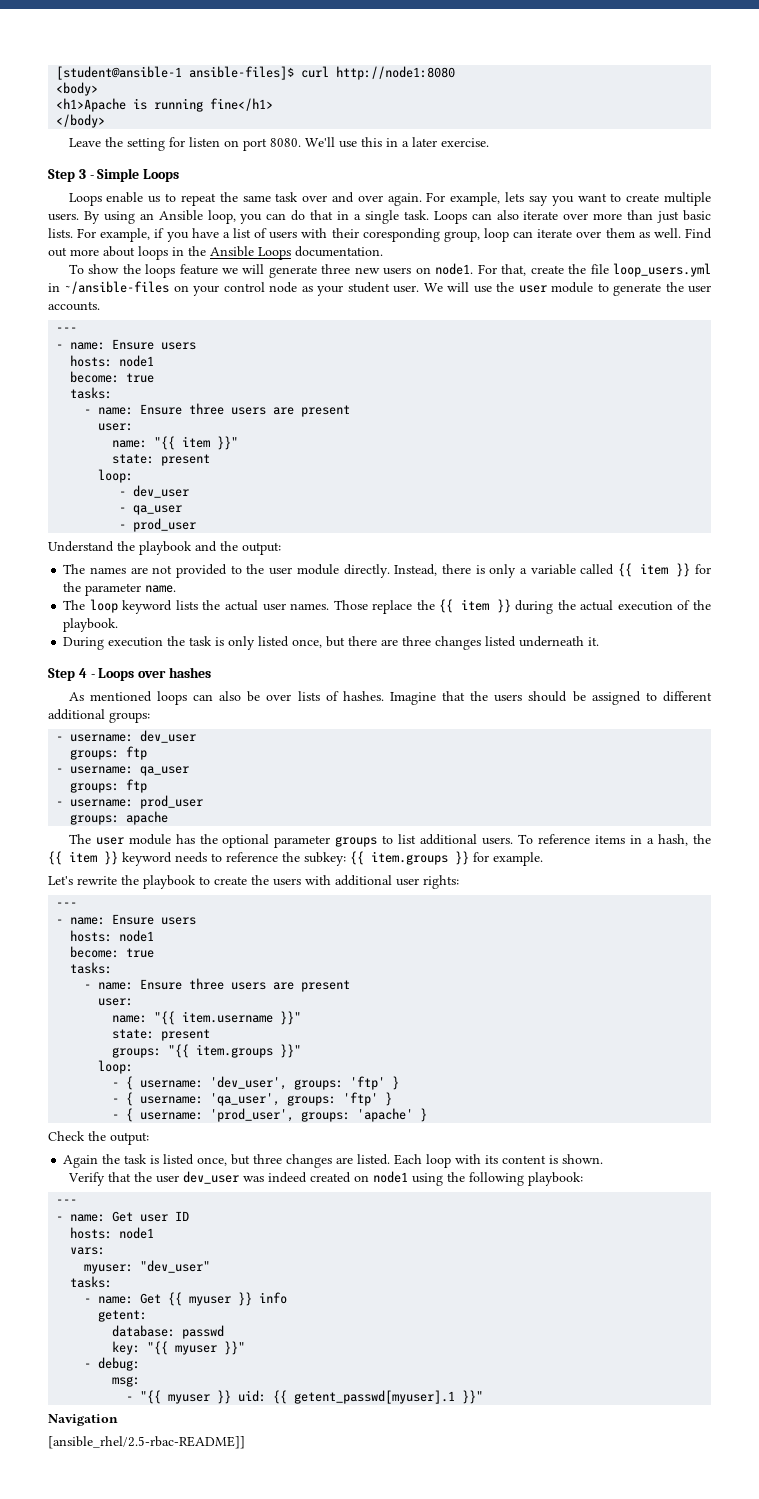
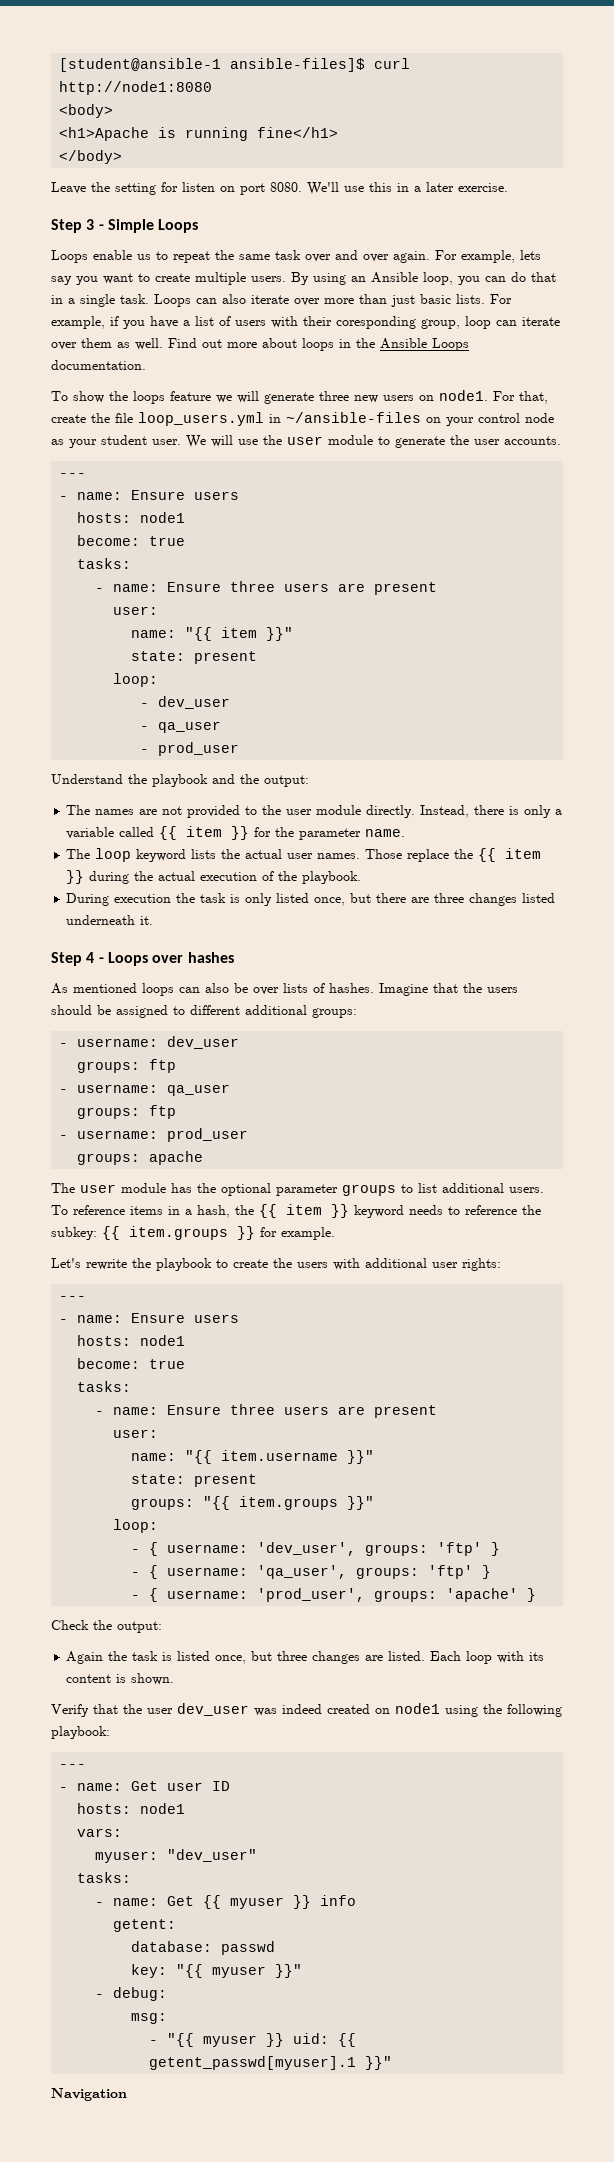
[48,1436,245,1449] // [ansible_rhel/2.5-rbac-README]] -> (127, 2094) none

